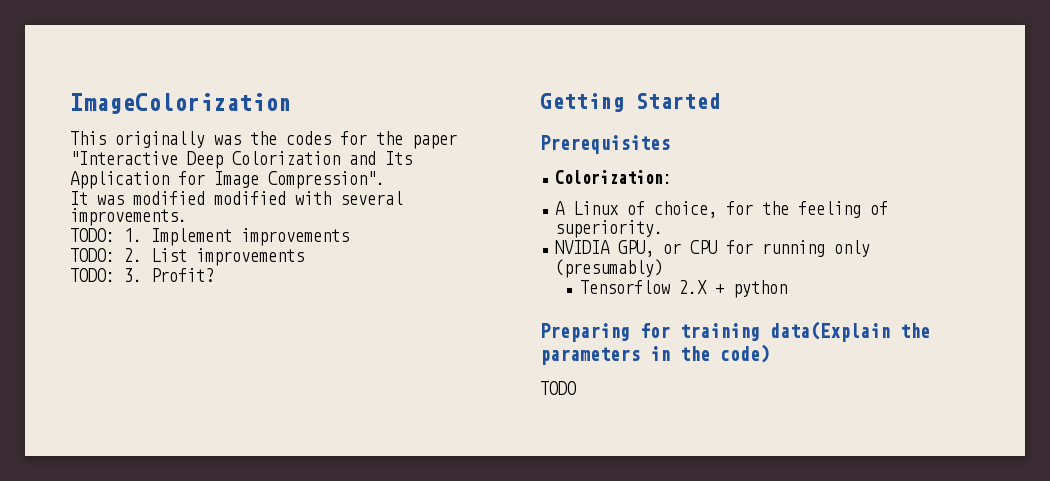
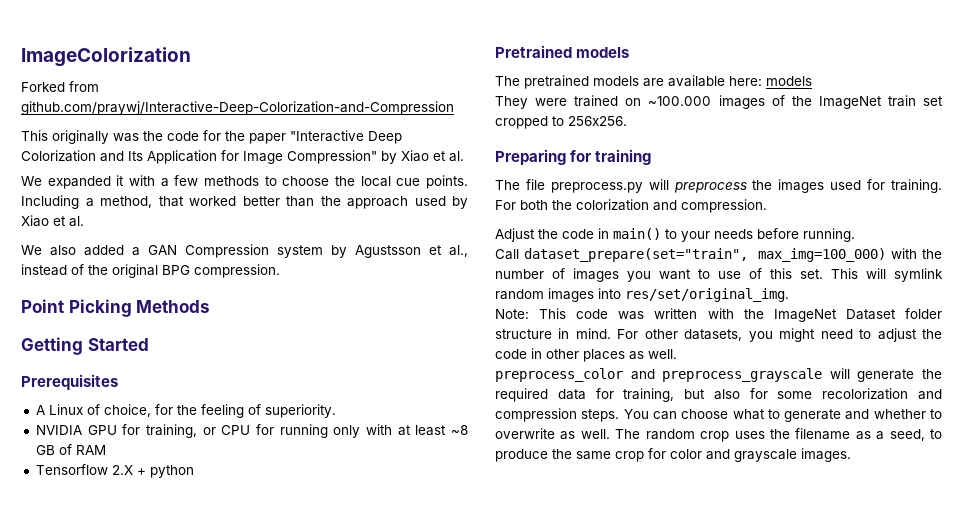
(291, 103) none -> [21,81,99,92] [21,101,454,115] // Forked from github.com/praywj/Interactive-Deep-Colorization-and-Compression
[286,131,331,145] codes -> [167,131,199,141] code
[268,171,385,189] [70,191,403,205] [70,208,187,226] [70,228,349,246] [70,248,304,266] [70,268,214,282] Compression". // It was modified modified with several improvements. // TODO: 1. Implement improvements // TODO: 2. List improvements // TODO: 3. Profit? -> [287,150,464,164] [21,175,469,189] [21,195,468,209] [21,215,84,227] [21,244,468,258] [21,264,280,278] [21,299,211,317] Compression" by Xiao et al. // We expanded it with a few methods to choose the local cue points. Including a method, that worked better than the approach used by Xiao et al. // We also added a GAN Compression system by Agustsson et al., instead of the original BPG compression. // Point Picking Methods
[555,170,673,184] // Colorization: -> (118, 382) none
[618,240,655,257] GPU, -> [87,424,197,438] GPU for training,
[555,259,664,278] [579,280,787,298] [540,321,930,342] [540,344,770,365] [540,381,576,395] (presumably) // Tensorflow 2.X + python // Preparing for training data(Explain the parameters in the code) // TODO -> [365,424,469,436] [35,444,106,455] [35,464,194,478] [495,45,630,58] [495,75,812,89] [495,95,944,109] [495,116,627,129] [495,149,652,165] [495,179,943,193] [495,199,767,213] [495,228,855,242] [495,248,942,262] [495,268,943,282] [495,288,789,302] [495,308,942,322] [495,328,942,342] [495,348,677,362] [495,368,942,382] [495,388,942,402] [495,408,942,422] [495,428,943,442] [495,448,851,462] with at least ~8 GB of RAM // Tensorflow 2.X + python // Pretrained models // The pretrained models are available here: models // They were trained on ~100.000 images of the ImageNet train set cropped to 256x256. // Preparing for training // The file preprocess.py will preprocess the images used for training. For both the colorization and compression. // Adjust the code in main() to your needs before running. // Call dataset_prepare(set="train", max_img=100_000) with the number of images you want to use of this set. This will symlink random images into res/set/original_img. // Note: This code was written with the ImageNet Dataset folder structure in mind. For other datasets, you might need to adjust the code in other places as well. // preprocess_color and preprocess_grayscale will generate the required data for training, but also for some recolorization and compression steps. You can choose what to generate and whether to overwrite as well. The random crop uses the filename as a seed, to produce the same crop for color and grayscale images.

